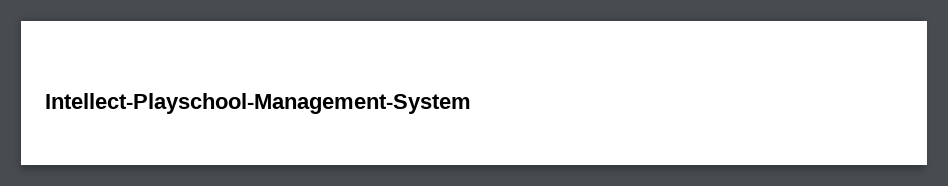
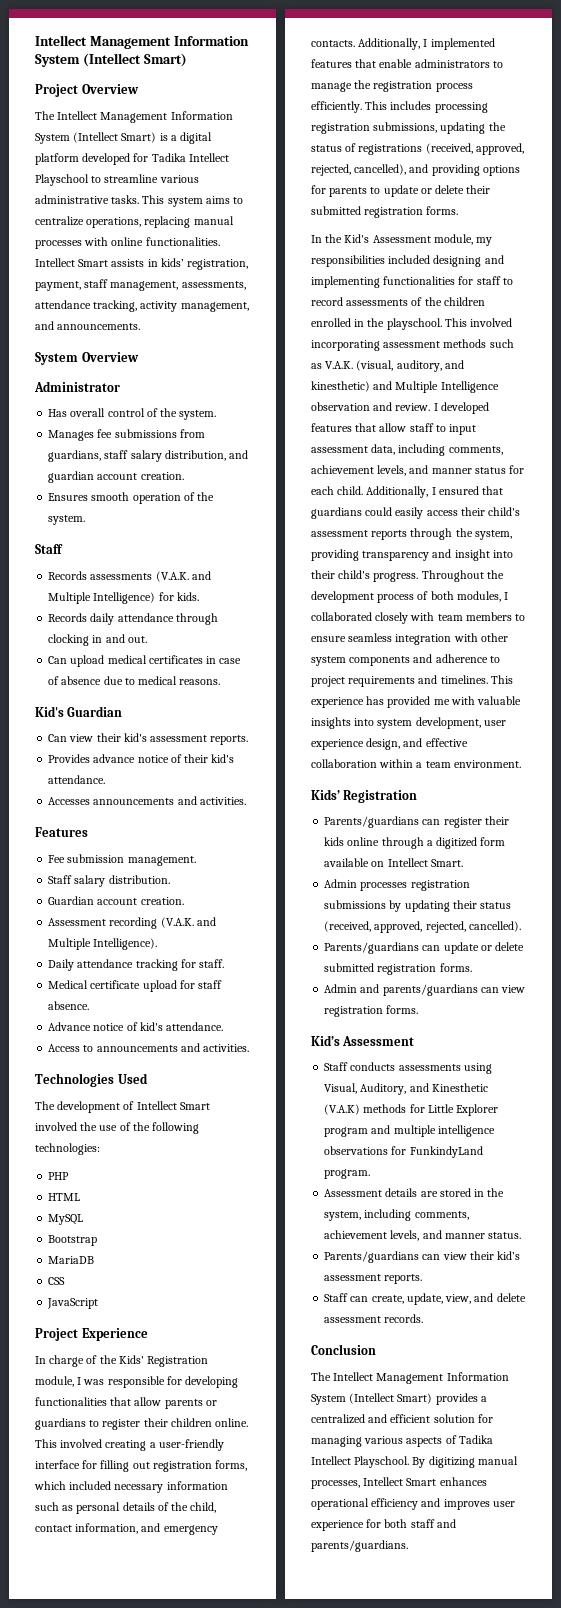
[45,93,471,114] Intellect-Playschool-Management-System -> [35,35,249,49] [35,53,187,67] [35,84,139,97] [35,111,233,123] [35,132,213,144] [35,153,229,165] [35,174,199,186] [35,195,244,207] [35,216,234,228] [35,237,220,249] [35,258,249,270] [35,279,246,291] [35,300,249,312] [35,321,141,330] [35,352,139,365] [34,381,120,392] [48,408,217,420] [48,429,205,441] [48,450,249,462] [48,471,184,483] [48,492,215,504] [48,515,86,525] [35,544,63,554] [48,571,211,582] [48,592,199,604] [48,613,218,625] [48,634,147,646] [48,655,242,667] [48,676,221,685] [35,706,123,717] [48,733,249,745] [48,754,235,763] [48,775,106,784] [48,796,246,805] [35,827,88,837] [48,854,196,866] [48,875,170,887] [48,896,184,905] [48,917,216,929] [48,938,158,950] [48,959,225,971] [48,980,223,992] [48,1001,90,1010] [48,1022,224,1031] [48,1043,250,1052] [35,1073,148,1087] [35,1101,210,1113] [35,1122,200,1134] [35,1143,100,1155] [48,1172,70,1180] [48,1193,81,1201] [48,1214,84,1225] [48,1235,98,1246] [48,1256,95,1264] [48,1277,66,1285] [47,1298,99,1309] [35,1328,148,1341] [35,1355,209,1367] [35,1376,239,1388] [35,1397,217,1409] [35,1418,249,1430] [35,1439,224,1451] [35,1460,248,1472] [34,1481,228,1493] [35,1502,217,1514] [35,1523,218,1535] [311,38,495,50] [311,59,503,68] [311,80,473,92] [311,101,488,113] [311,122,506,134] [311,143,524,155] [311,164,520,176] [311,185,491,197] [311,206,459,218] [311,234,493,246] [311,255,504,267] [311,276,513,288] [311,297,485,306] [311,318,513,330] [311,339,514,351] [311,360,464,372] [311,381,499,393] [311,402,489,414] [311,423,477,435] [311,444,503,456] [311,465,525,476] [311,486,504,498] [311,507,521,519] [311,528,512,540] [311,549,513,561] [311,570,504,582] [311,591,509,603] [311,612,526,624] [311,633,508,645] [311,654,500,666] [311,675,513,687] [311,696,522,708] [311,717,506,729] [311,738,468,750] [311,759,521,768] [311,789,418,803] [324,816,509,828] [324,837,506,849] [324,858,463,867] [324,879,470,891] [324,900,512,912] [324,921,521,933] [324,942,525,954] [324,963,472,975] [324,984,526,996] [324,1005,419,1017] [311,1035,415,1046] [324,1062,492,1074] [324,1083,488,1095] [324,1104,499,1116] [324,1125,495,1137] [324,1146,483,1158] [324,1169,371,1179] [324,1188,505,1197] [324,1209,469,1221] [324,1230,522,1241] [324,1251,521,1263] [324,1274,423,1284] [324,1293,526,1305] [324,1314,424,1323] [311,1344,376,1355] [311,1372,509,1384] [311,1393,487,1405] [311,1414,493,1424] [311,1435,493,1447] [311,1456,518,1468] [311,1477,487,1489] [311,1498,515,1510] [311,1519,456,1531] [311,1540,408,1552] Intellect Management Information System (Intellect Smart) // Project Overview // The Intellect Management Information System (Intellect Smart) is a digital platform developed for Tadika Intellect Playschool to streamline various administrative tasks. This system aims to centralize operations, replacing manual processes with online functionalities. Intellect Smart assists in kids’ registration, payment, staff management, assessments, attendance tracking, activity management, and announcements. // System Overview // Administrator // Has overall control of the system. // Manages fee submissions from guardians, staff salary distribution, and guardian account creation. // Ensures smooth operation of the system. // Staff // Records assessments (V.A.K. and Multiple Intelligence) for kids. // Records daily attendance through clocking in and out. // Can upload medical certificates in case of absence due to medical reasons. // Kid's Guardian // Can view their kid's assessment reports. // Provides advance notice of their kid's attendance. // Accesses announcements and activities. // Features // Fee submission management. // Staff salary distribution. // Guardian account creation. // Assessment recording (V.A.K. and Multiple Intelligence). // Daily attendance tracking for staff. // Medical certificate upload for staff absence. // Advance notice of kid's attendance. // Access to announcements and activities. // Technologies Used // The development of Intellect Smart involved the use of the following technologies: // PHP // HTML // MySQL // Bootstrap // MariaDB // CSS // JavaScript // Project Experience // In charge of the Kids' Registration module, I was responsible for developing functionalities that allow parents or guardians to register their children online. This involved creating a user-friendly interface for filling out registration forms, which included necessary information such as personal details of the child, contact information, and emergency contacts. Additionally, I implemented features that enable administrators to manage the registration process efficiently. This includes processing registration submissions, updating the status of registrations (received, approved, rejected, cancelled), and providing options for parents to update or delete their submitted registration forms. // In the Kid's Assessment module, my responsibilities included designing and implementing functionalities for staff to record assessments of the children enrolled in the playschool. This involved incorporating assessment methods such as V.A.K. (visual, auditory, and kinesthetic) and Multiple Intelligence observation and review. I developed features that allow staff to input assessment data, including comments, achievement levels, and manner status for each child. Additionally, I ensured that guardians could easily access their child's assessment reports through the system, providing transparency and insight into their child's progress. Throughout the development process of both modules, I collaborated closely with team members to ensure seamless integration with other system components and adherence to project requirements and timelines. This experience has provided me with valuable insights into system development, user experience design, and effective collaboration within a team environment. // Kids’ Registration // Parents/guardians can register their kids online through a digitized form available on Intellect Smart. // Admin processes registration submissions by updating their status (received, approved, rejected, cancelled). // Parents/guardians can update or delete submitted registration forms. // Admin and parents/guardians can view registration forms. // Kid’s Assessment // Staff conducts assessments using Visual, Auditory, and Kinesthetic (V.A.K) methods for Little Explorer program and multiple intelligence observations for FunkindyLand program. // Assessment details are stored in the system, including comments, achievement levels, and manner status. // Parents/guardians can view their kid’s assessment reports. // Staff can create, update, view, and delete assessment records. // Conclusion // The Intellect Management Information System (Intellect Smart) provides a centralized and efficient solution for managing various aspects of Tadika Intellect Playschool. By digitizing manual processes, Intellect Smart enhances operational efficiency and improves user experience for both staff and parents/guardians.

